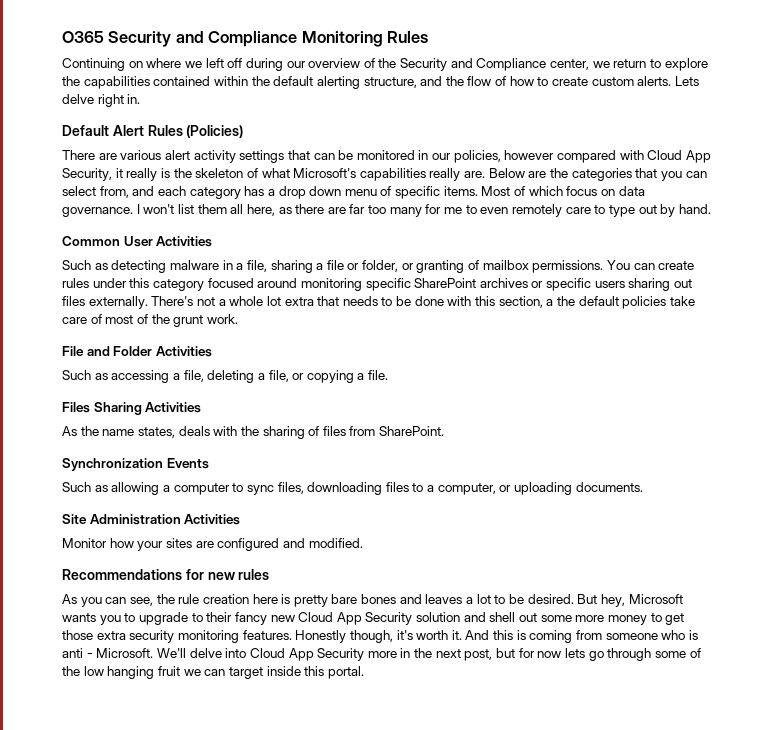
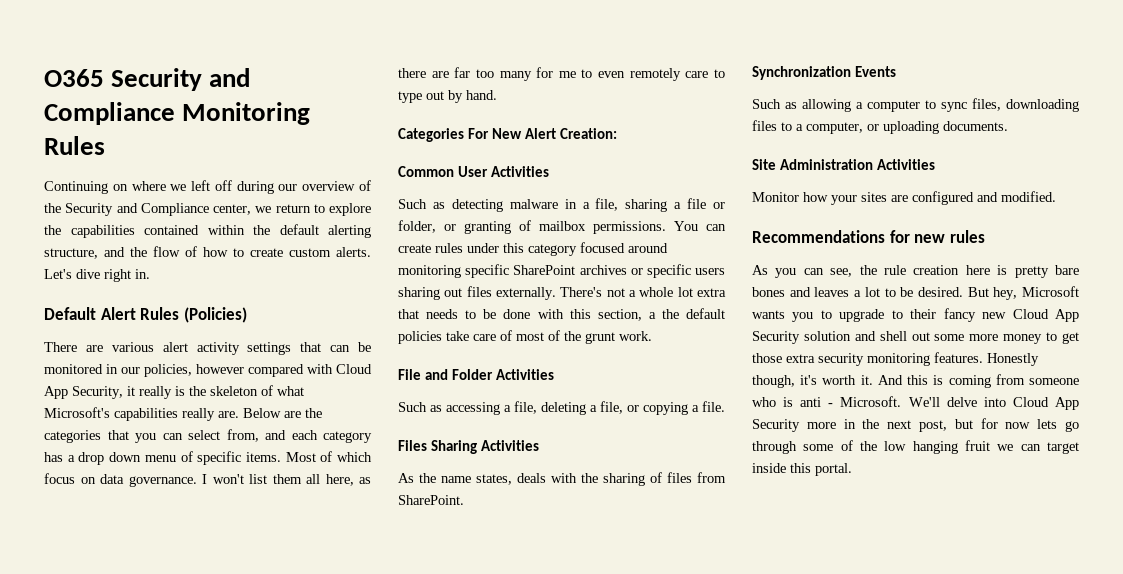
[674,76,699,86] [62,94,94,104] Lets delve -> [44,269,100,279] Let's dive
(711, 209) none -> [398,128,617,142] // Categories For New Alert Creation:

